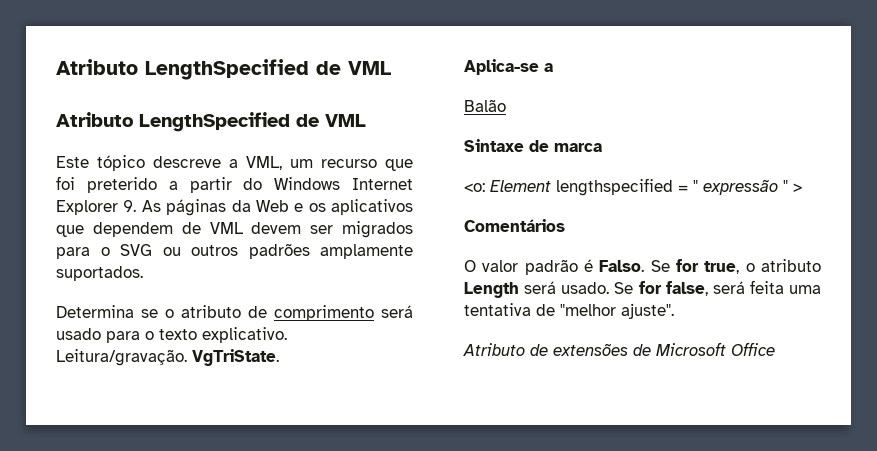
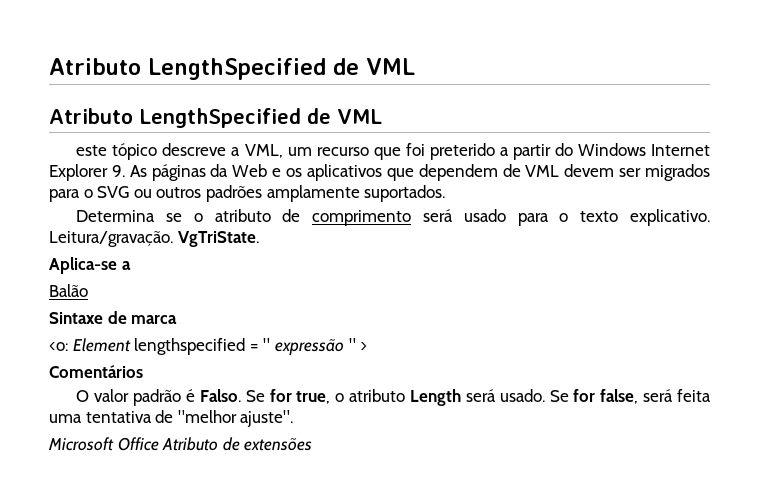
[56,156,89,168] Este -> [76,145,108,156] este
(674, 311) none -> [48,437,159,451] Microsoft Office
[633,342,775,356] de Microsoft Office -> (313, 444) none

